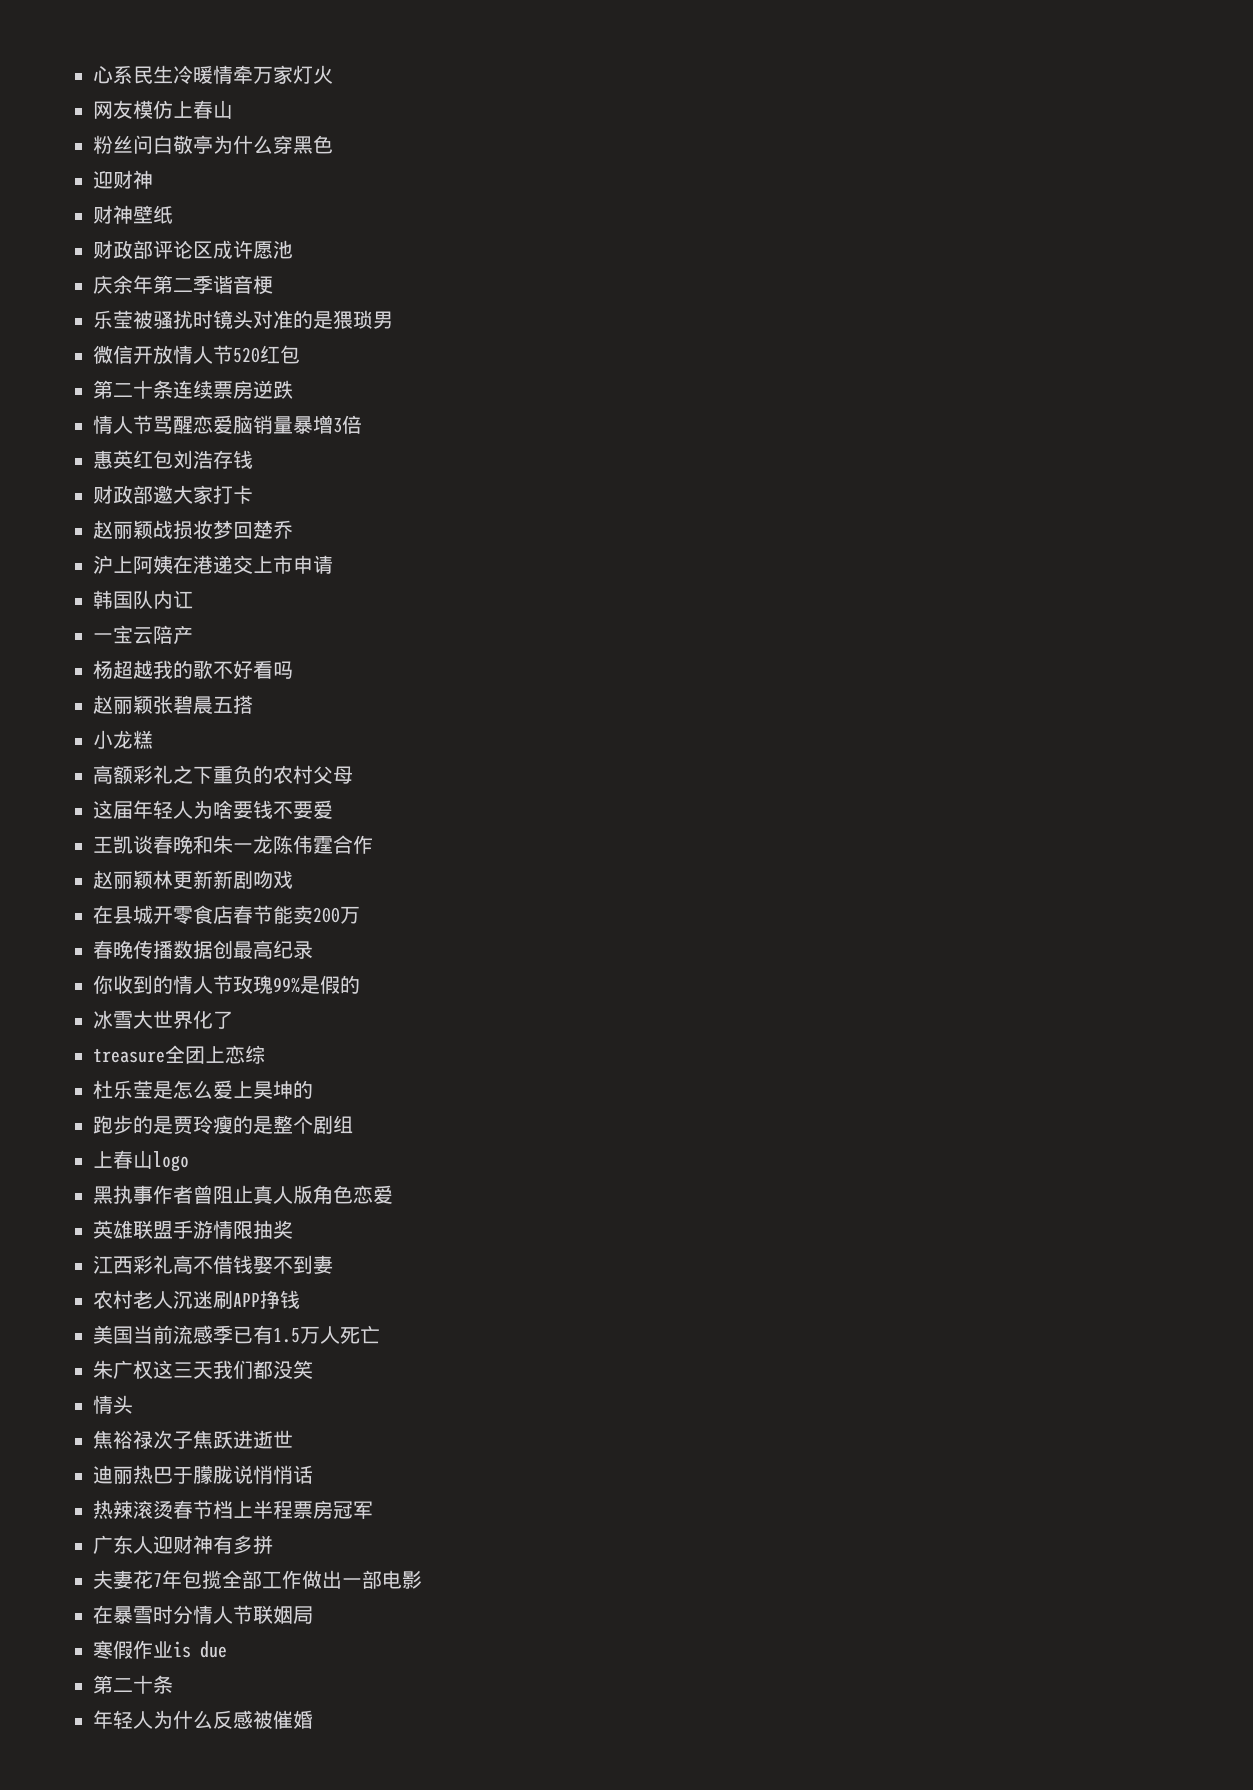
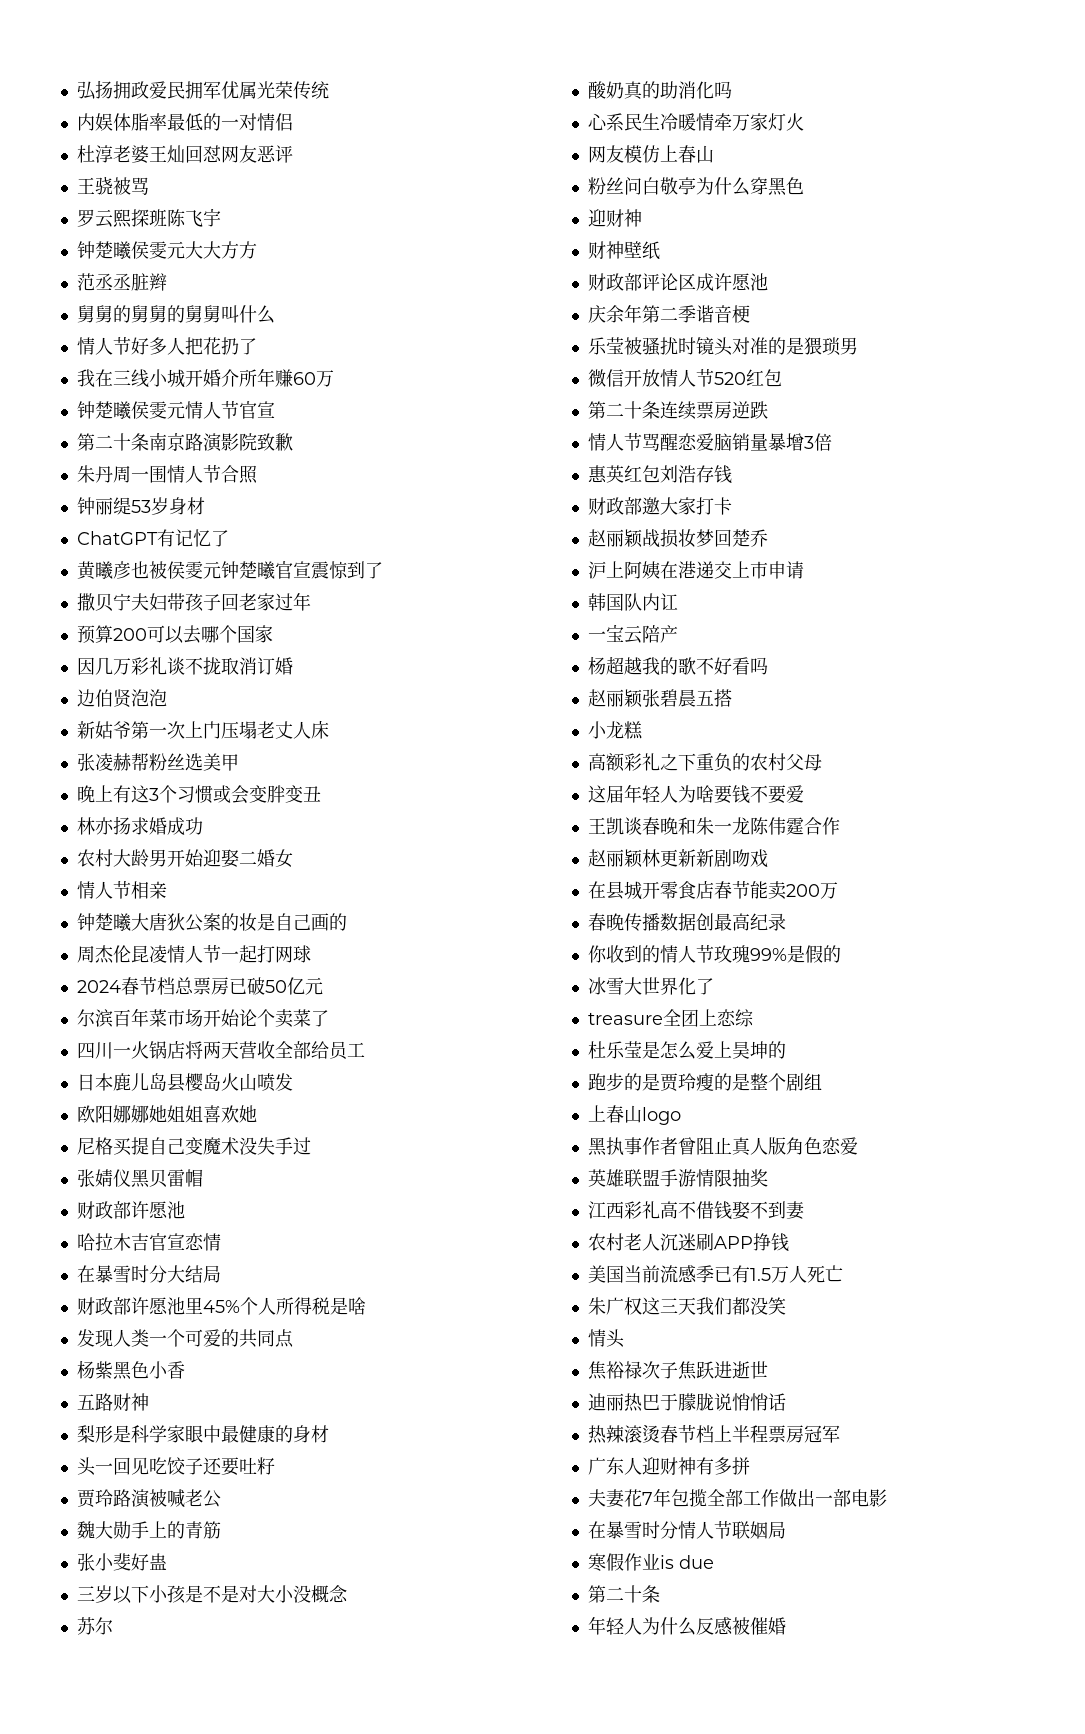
(93, 75) none -> [76,80,329,100] [76,113,293,131] [76,145,293,164] [76,176,149,195] [76,208,221,228] [76,241,257,260] [76,273,167,291] [76,305,275,324] [76,337,257,355] [76,368,334,388] [76,401,275,420] [76,432,293,452] [76,465,258,484] [76,497,205,515] [76,529,229,547] [76,561,383,580] [76,592,311,612] [76,625,273,644] [76,657,293,675] [76,689,167,708] [76,720,329,739] [76,753,239,771] [76,785,321,804] [76,816,203,835] [76,849,293,868] [76,881,167,899] [76,913,347,932] [76,945,311,964] [76,977,323,995] [76,1008,329,1028] [76,1040,365,1060] [76,1073,293,1092] [76,1105,257,1123] [76,1137,311,1156] [76,1169,203,1188] [76,1201,185,1219] [76,1233,221,1251] [76,1265,221,1283] [76,1297,366,1315] [76,1329,294,1348] [76,1360,185,1380] [76,1393,149,1411] [76,1425,329,1443] [76,1457,275,1476] [76,1489,221,1508] [76,1521,221,1539] [76,1553,167,1571] [76,1585,348,1604] [76,1617,113,1635] [587,81,732,100] 弘扬拥政爱民拥军优属光荣传统 // 内娱体脂率最低的一对情侣 // 杜淳老婆王灿回怼网友恶评 // 王骁被骂 // 罗云熙探班陈飞宇 // 钟楚曦侯雯元大大方方 // 范丞丞脏辫 // 舅舅的舅舅的舅舅叫什么 // 情人节好多人把花扔了 // 我在三线小城开婚介所年赚60万 // 钟楚曦侯雯元情人节官宣 // 第二十条南京路演影院致歉 // 朱丹周一围情人节合照 // 钟丽缇53岁身材 // ChatGPT有记忆了 // 黄曦彦也被侯雯元钟楚曦官宣震惊到了 // 撒贝宁夫妇带孩子回老家过年 // 预算200可以去哪个国家 // 因几万彩礼谈不拢取消订婚 // 边伯贤泡泡 // 新姑爷第一次上门压塌老丈人床 // 张凌赫帮粉丝选美甲 // 晚上有这3个习惯或会变胖变丑 // 林亦扬求婚成功 // 农村大龄男开始迎娶二婚女 // 情人节相亲 // 钟楚曦大唐狄公案的妆是自己画的 // 周杰伦昆凌情人节一起打网球 // 2024春节档总票房已破50亿元 // 尔滨百年菜市场开始论个卖菜了 // 四川一火锅店将两天营收全部给员工 // 日本鹿儿岛县樱岛火山喷发 // 欧阳娜娜她姐姐喜欢她 // 尼格买提自己变魔术没失手过 // 张婧仪黑贝雷帽 // 财政部许愿池 // 哈拉木吉官宣恋情 // 在暴雪时分大结局 // 财政部许愿池里45%个人所得税是啥 // 发现人类一个可爱的共同点 // 杨紫黑色小香 // 五路财神 // 梨形是科学家眼中最健康的身材 // 头一回见吃饺子还要吐籽 // 贾玲路演被喊老公 // 魏大勋手上的青筋 // 张小斐好蛊 // 三岁以下小孩是不是对大小没概念 // 苏尔 // 酸奶真的助消化吗 //

